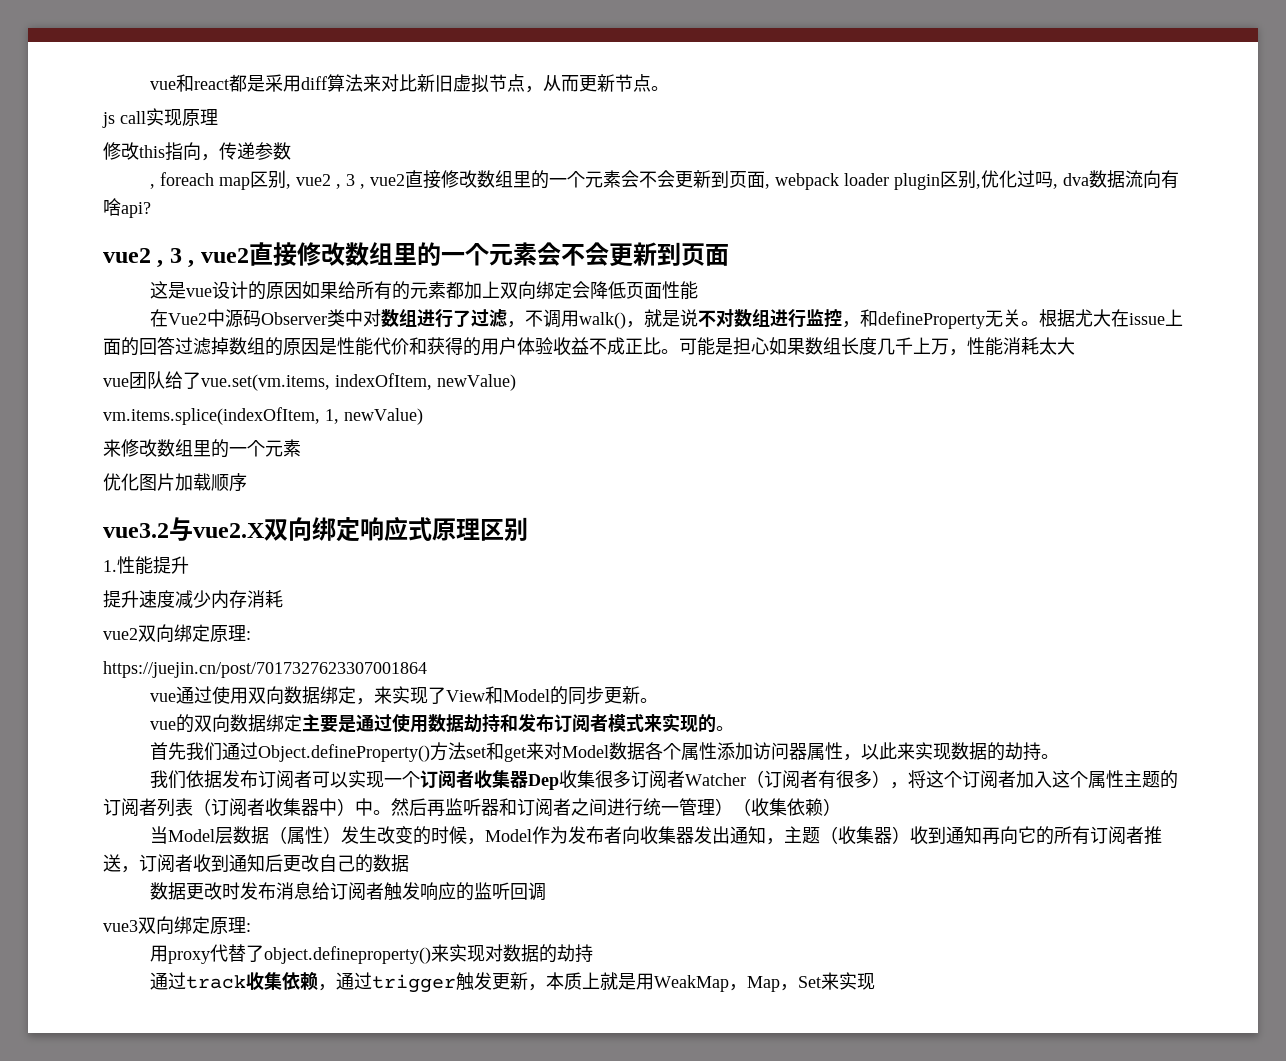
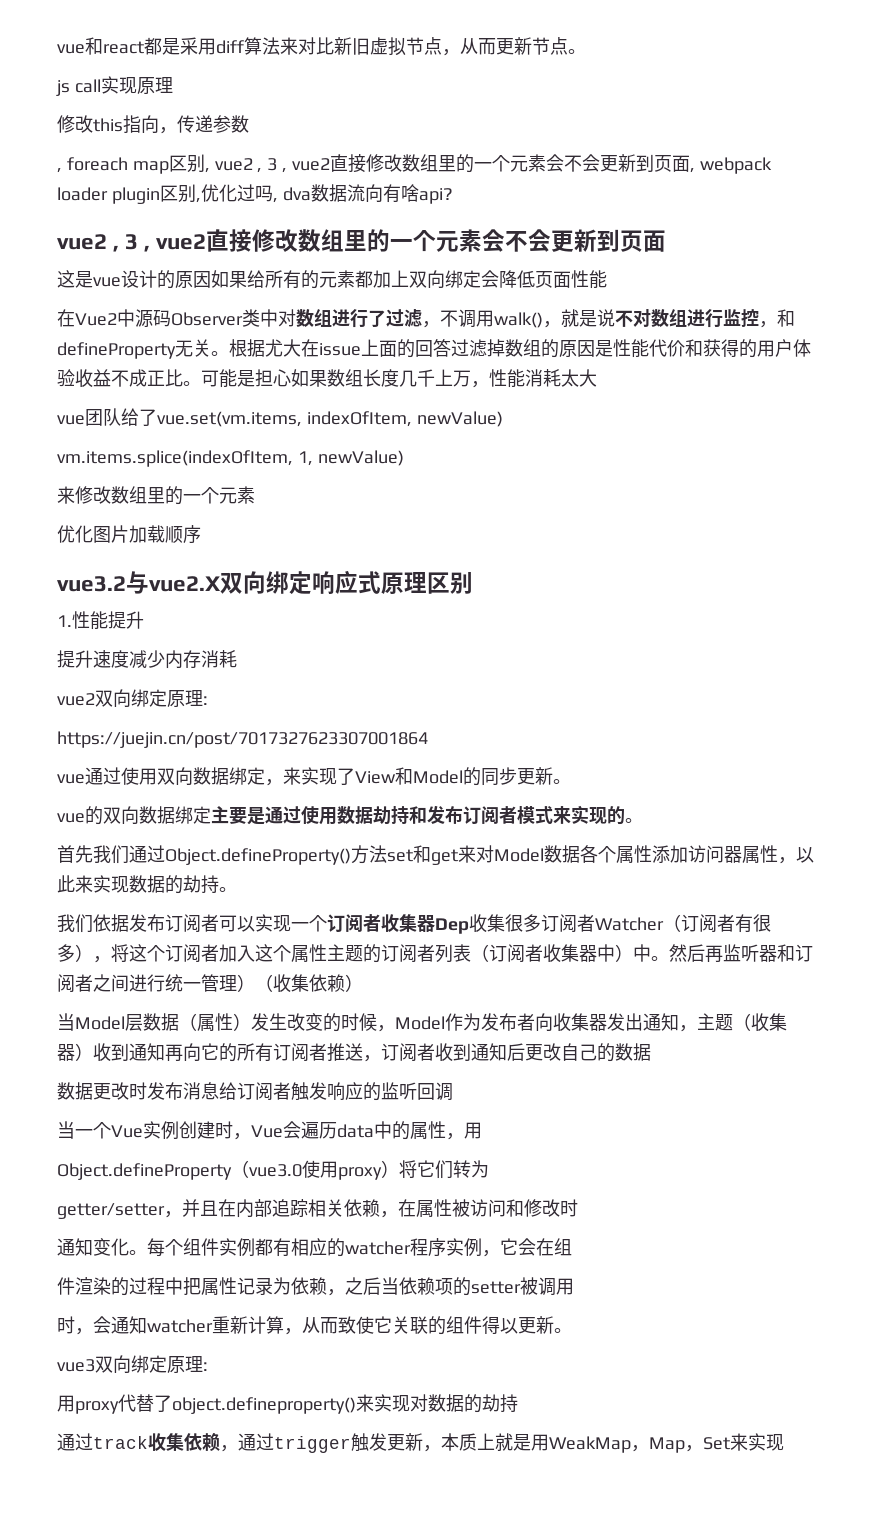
(546, 891) none -> [57,1121,482,1140] [57,1160,489,1180] [57,1199,578,1219] [57,1238,572,1257] [57,1277,574,1296] [57,1316,572,1335] // 当一个Vue实例创建时，Vue会遍历data中的属性，用 // Object.defineProperty（vue3.0使用proxy）将它们转为 // getter/setter，并且在内部追踪相关依赖，在属性被访问和修改时 // 通知变化。每个组件实例都有相应的watcher程序实例，它会在组 // 件渲染的过程中把属性记录为依赖，之后当依赖项的setter被调用 // 时，会通知watcher重新计算，从而致使它关联的组件得以更新。

